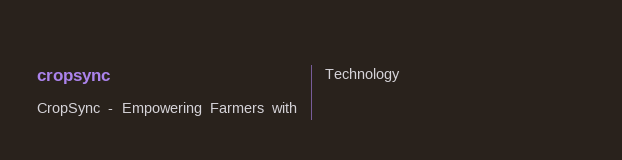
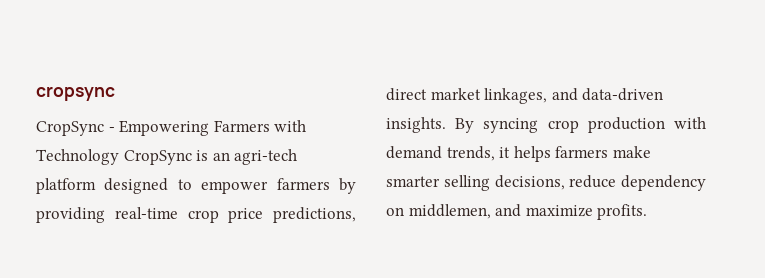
(400, 75) none -> [123,149,298,165] [36,178,356,194] [36,207,356,223] [386,88,664,104] [386,117,706,133] [386,146,651,162] [386,175,706,191] [386,204,648,220] CropSync is an agri-tech platform designed to empower farmers by providing real-time crop price predictions, direct market linkages, and data-driven insights. By syncing crop production with demand trends, it helps farmers make smarter selling decisions, reduce dependency on middlemen, and maximize profits.

